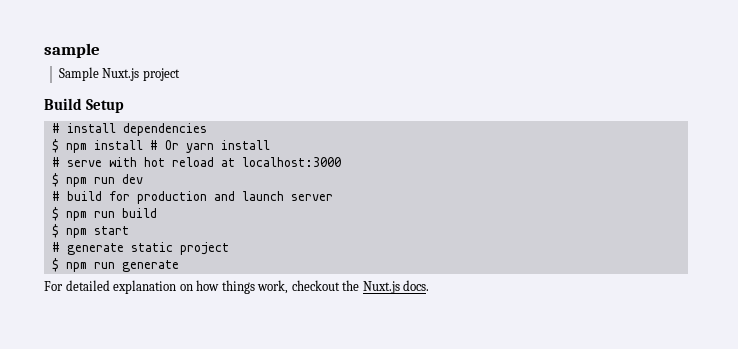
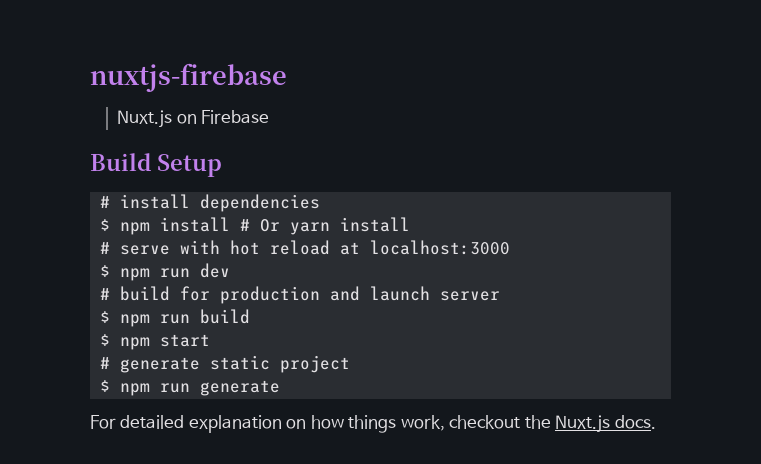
[44,43,100,58] [58,67,180,81] sample // Sample Nuxt.js project -> [90,63,287,92] [117,110,270,128] nuxtjs-firebase // Nuxt.js on Firebase

